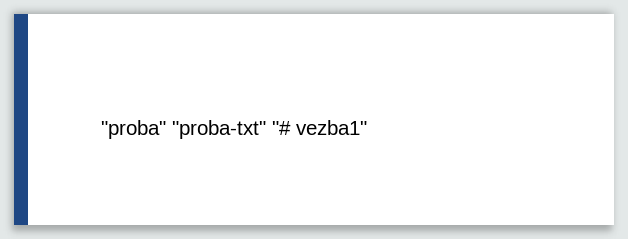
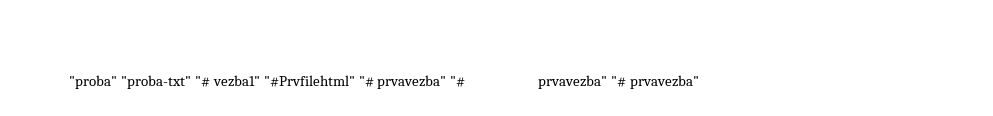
(367, 127) none -> [263,75,699,89] "#Prvfilehtml" "# prvavezba" "# prvavezba" "# prvavezba"

